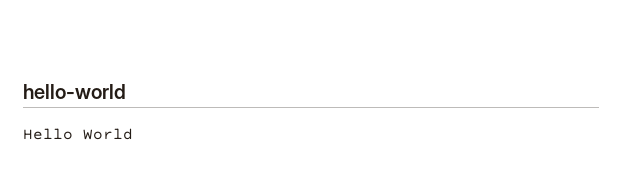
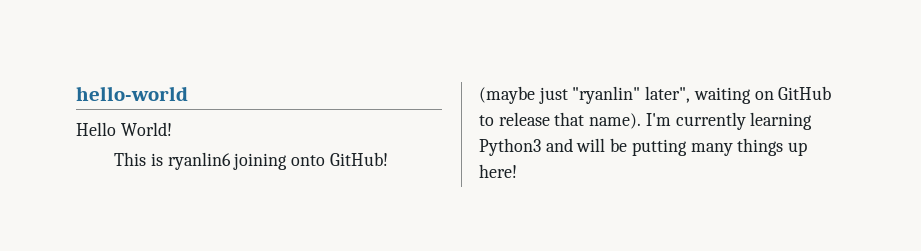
[83,128,133,140] World -> [120,122,172,136] [114,152,388,170] [479,86,832,104] [479,112,813,130] [479,138,808,156] [479,164,517,178] World! // This is ryanlin6 joining onto GitHub! (maybe just "ryanlin" later", waiting on GitHub to release that name). I'm currently learning Python3 and will be putting many things up here!

